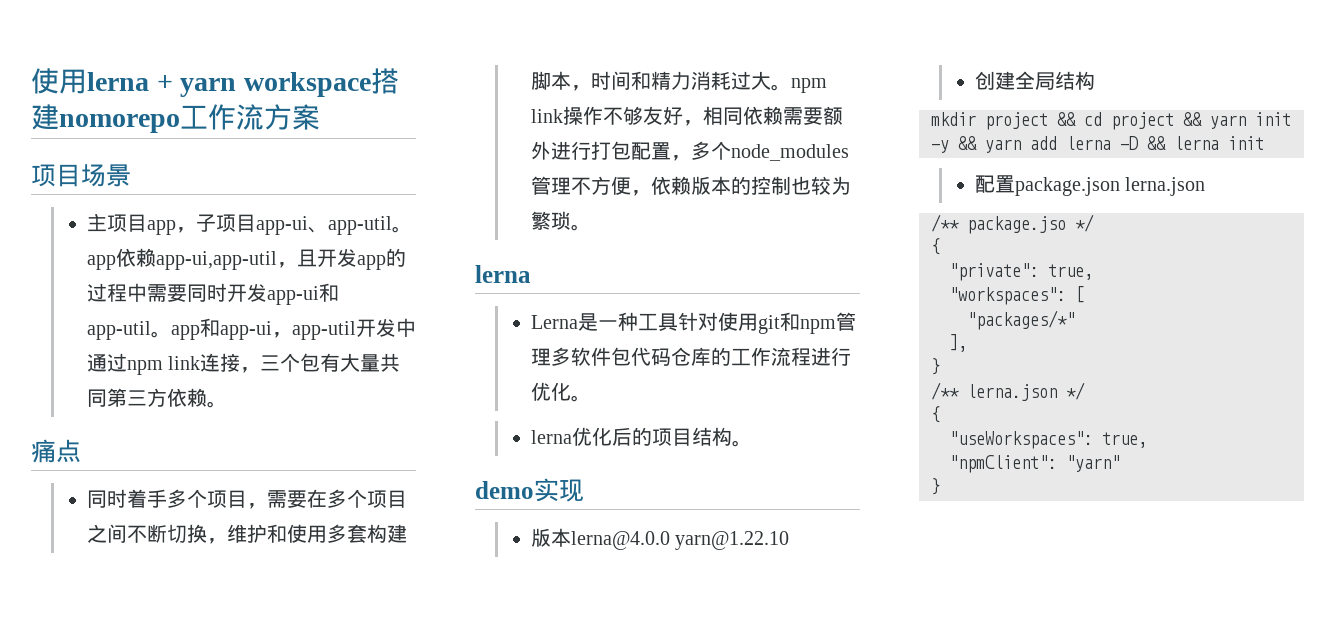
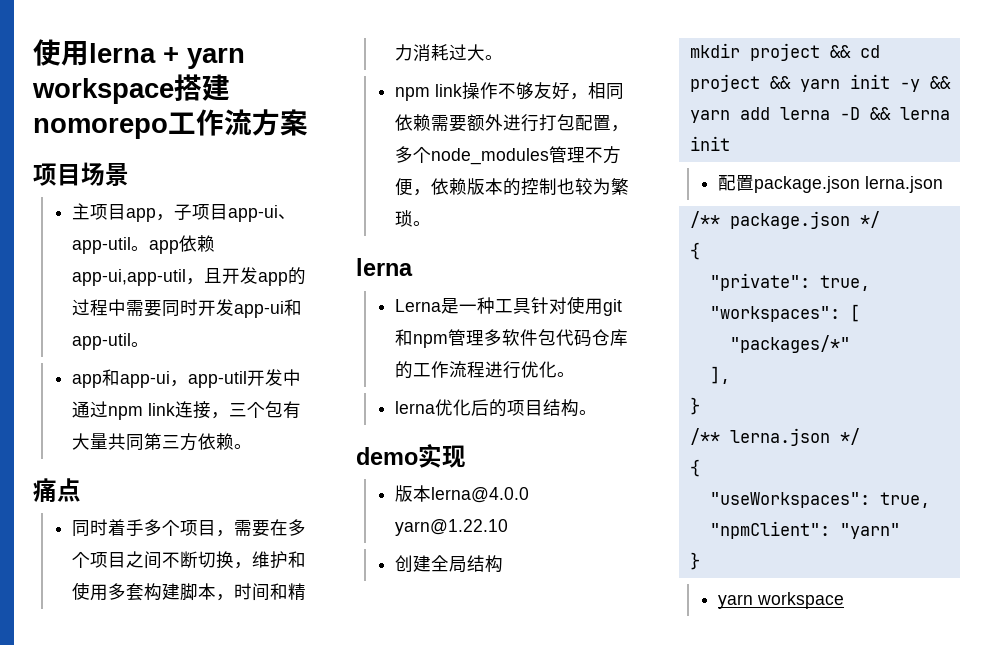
(171, 334) none -> (150, 344) //
(791, 87) none -> (504, 57) //
[967,216,1066,234] package.jso -> [729,211,850,229] package.json
(940, 486) none -> [718,592,845,609] // yarn workspace

